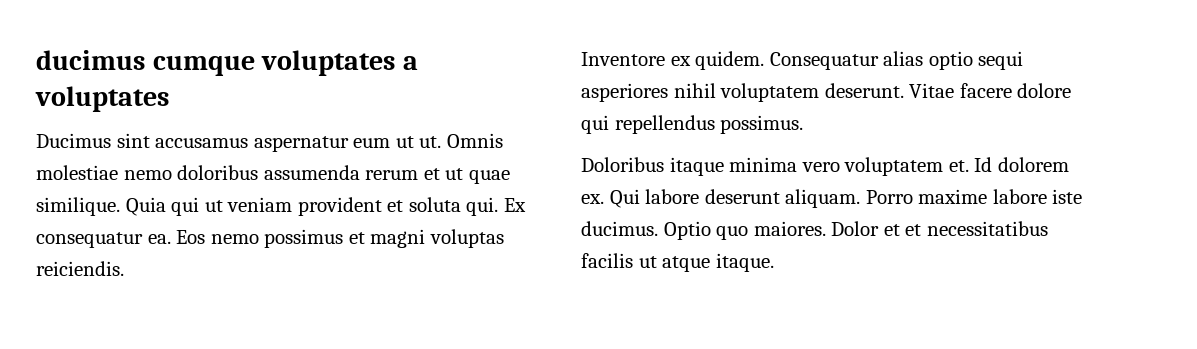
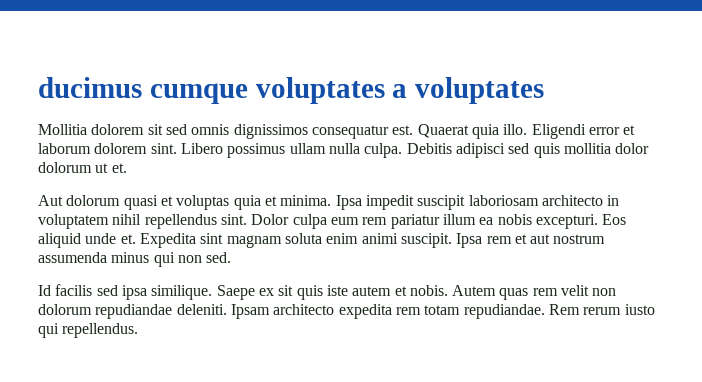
[36,133,503,152] [36,165,510,184] [36,197,526,216] [36,229,504,248] [36,261,124,276] [581,51,1024,70] [581,83,1072,102] [581,115,804,134] [581,157,1069,176] [581,189,1083,208] [581,221,1048,240] [581,253,774,272] Ducimus sint accusamus aspernatur eum ut ut. Omnis molestiae nemo doloribus assumenda rerum et ut quae similique. Quia qui ut veniam provident et soluta qui. Ex consequatur ea. Eos nemo possimus et magni voluptas reiciendis. // Inventore ex quidem. Consequatur alias optio sequi asperiores nihil voluptatem deserunt. Vitae facere dolore qui repellendus possimus. // Doloribus itaque minima vero voluptatem et. Id dolorem ex. Qui labore deserunt aliquam. Porro maxime labore iste ducimus. Optio quo maiores. Dolor et et necessitatibus facilis ut atque itaque. -> [38,124,636,139] [38,143,650,158] [38,162,127,173] [38,195,620,210] [38,214,627,229] [38,233,606,248] [38,252,232,267] [38,284,617,300] [38,304,655,319] [38,323,139,338] Mollitia dolorem sit sed omnis dignissimos consequatur est. Quaerat quia illo. Eligendi error et laborum dolorem sint. Libero possimus ullam nulla culpa. Debitis adipisci sed quis mollitia dolor dolorum ut et. // Aut dolorum quasi et voluptas quia et minima. Ipsa impedit suscipit laboriosam architecto in voluptatem nihil repellendus sint. Dolor culpa eum rem pariatur illum ea nobis excepturi. Eos aliquid unde et. Expedita sint magnam soluta enim animi suscipit. Ipsa rem et aut nostrum assumenda minus qui non sed. // Id facilis sed ipsa similique. Saepe ex sit quis iste autem et nobis. Autem quas rem velit non dolorum repudiandae deleniti. Ipsam architecto expedita rem totam repudiandae. Rem rerum iusto qui repellendus.

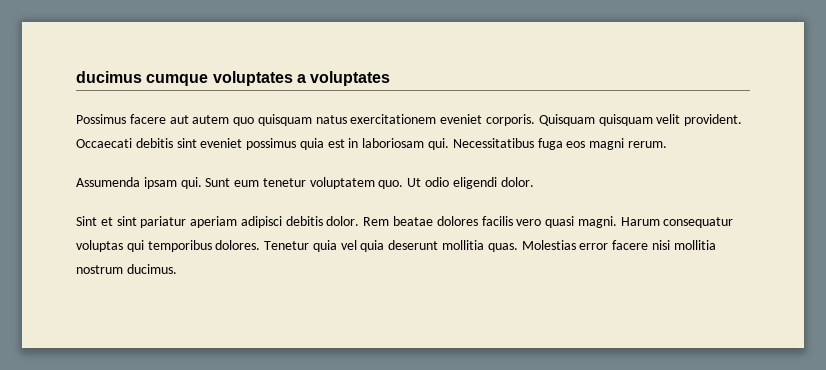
[38,124,636,139] [38,143,650,158] [38,162,127,173] [38,195,620,210] [38,214,627,229] [38,233,606,248] [38,252,232,267] [38,284,617,300] [38,304,655,319] [38,323,139,338] Mollitia dolorem sit sed omnis dignissimos consequatur est. Quaerat quia illo. Eligendi error et laborum dolorem sint. Libero possimus ullam nulla culpa. Debitis adipisci sed quis mollitia dolor dolorum ut et. // Aut dolorum quasi et voluptas quia et minima. Ipsa impedit suscipit laboriosam architecto in voluptatem nihil repellendus sint. Dolor culpa eum rem pariatur illum ea nobis excepturi. Eos aliquid unde et. Expedita sint magnam soluta enim animi suscipit. Ipsa rem et aut nostrum assumenda minus qui non sed. // Id facilis sed ipsa similique. Saepe ex sit quis iste autem et nobis. Autem quas rem velit non dolorum repudiandae deleniti. Ipsam architecto expedita rem totam repudiandae. Rem rerum iusto qui repellendus. -> [76,114,743,126] [76,138,667,150] [76,177,534,189] [76,216,734,228] [76,240,716,252] [76,264,177,274] Possimus facere aut autem quo quisquam natus exercitationem eveniet corporis. Quisquam quisquam velit provident. Occaecati debitis sint eveniet possimus quia est in laboriosam qui. Necessitatibus fuga eos magni rerum. // Assumenda ipsam qui. Sunt eum tenetur voluptatem quo. Ut odio eligendi dolor. // Sint et sint pariatur aperiam adipisci debitis dolor. Rem beatae dolores facilis vero quasi magni. Harum consequatur voluptas qui temporibus dolores. Tenetur quia vel quia deserunt mollitia quas. Molestias error facere nisi mollitia nostrum ducimus.

